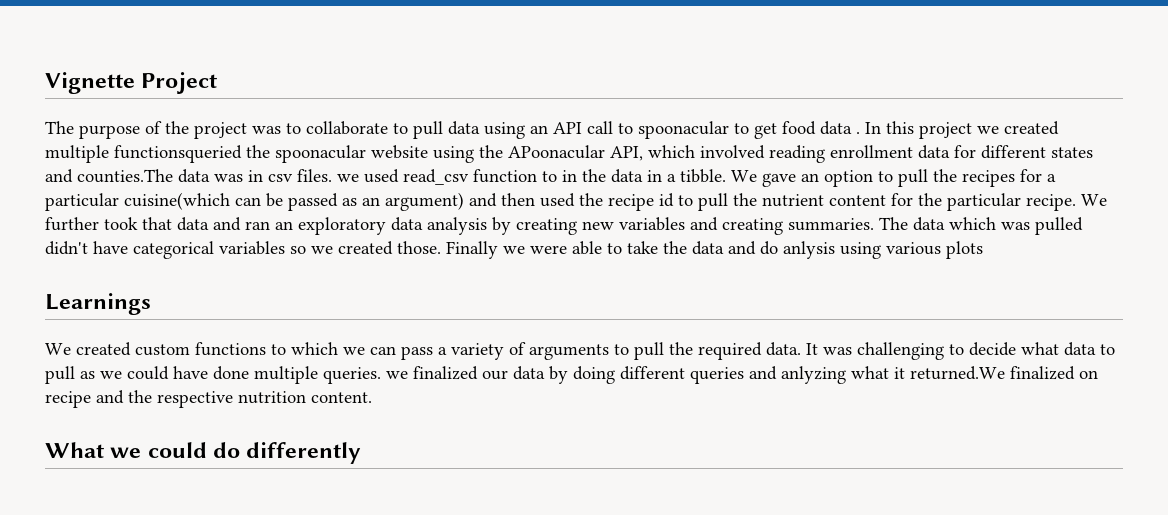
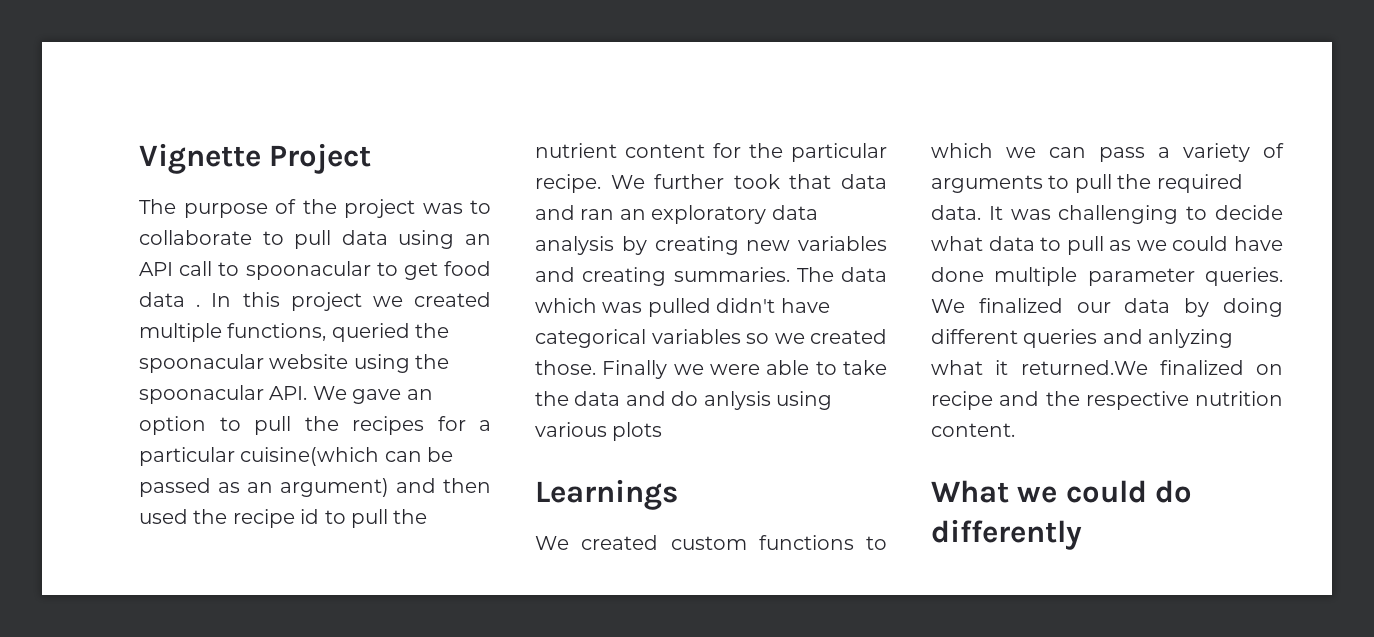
[114,145,242,163] functionsqueried -> [227,323,410,342] functions, queried
[508,145,1093,163] [45,169,726,185] APoonacular API, which involved reading enrollment data for different states and counties.The data was in csv files. we used read_csv function to in the data in a tibble. -> [139,385,308,404] spoonacular API.
[323,367,408,384] queries. we -> [1087,267,1283,286] [931,299,965,313] parameter queries. We

